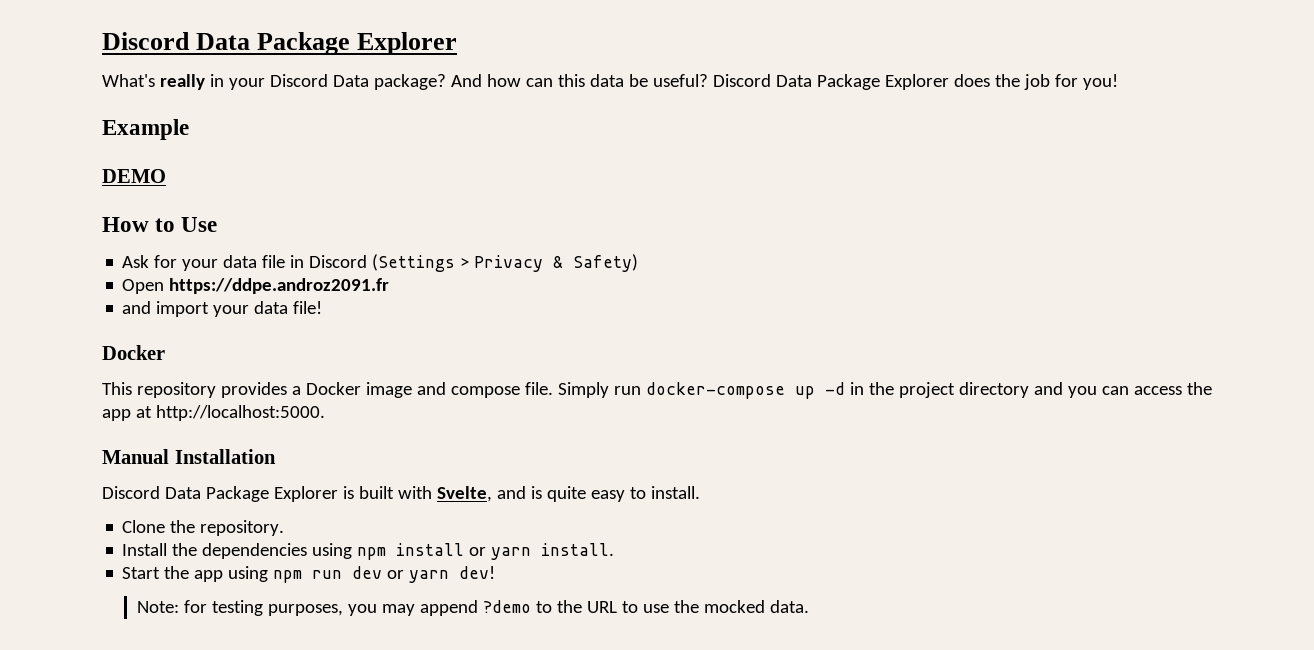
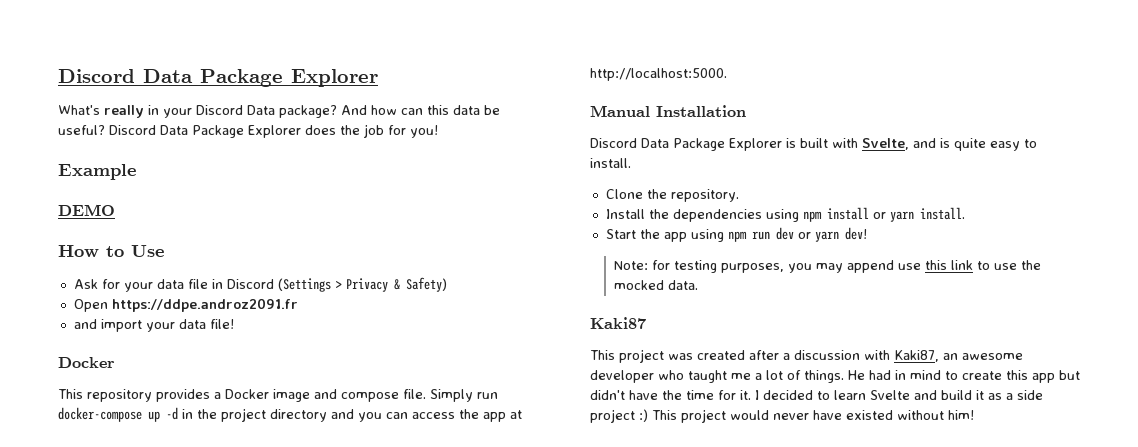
[483,600,618,613] ?demo to the URL -> [897,260,973,270] use this link
(810, 606) none -> [590,317,646,329] [590,349,1023,363] [590,370,1080,383] [590,390,1043,400] [590,409,974,423] // Kaki87 // This project was created after a discussion with Kaki87, an awesome developer who taught me a lot of things. He had in mind to create this app but didn't have the time for it. I decided to learn Svelte and build it as a side project :) This project would never have existed without him!

